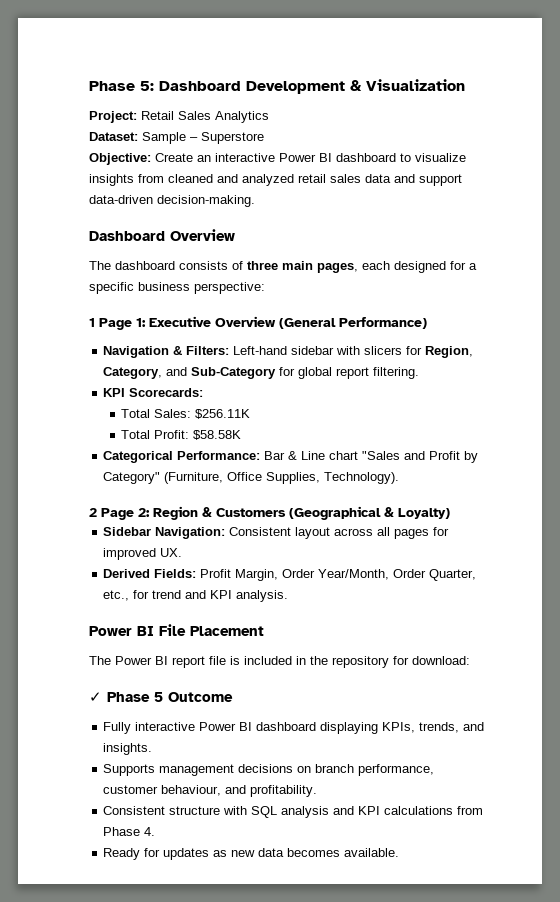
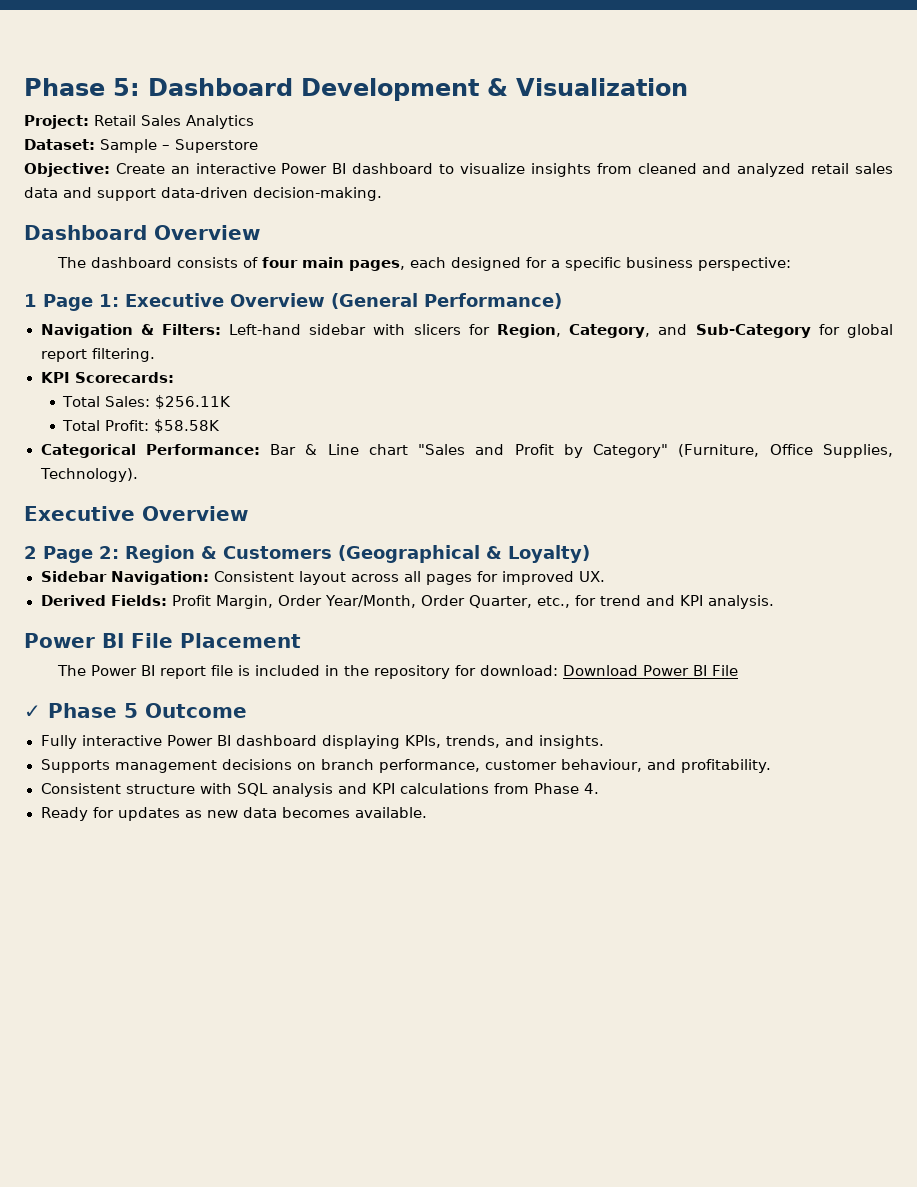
[247,261,278,270] three -> [262,257,299,268] four
(400, 478) none -> [24,506,248,521] // Executive Overview
(470, 660) none -> [563,665,739,676] Download Power BI File

